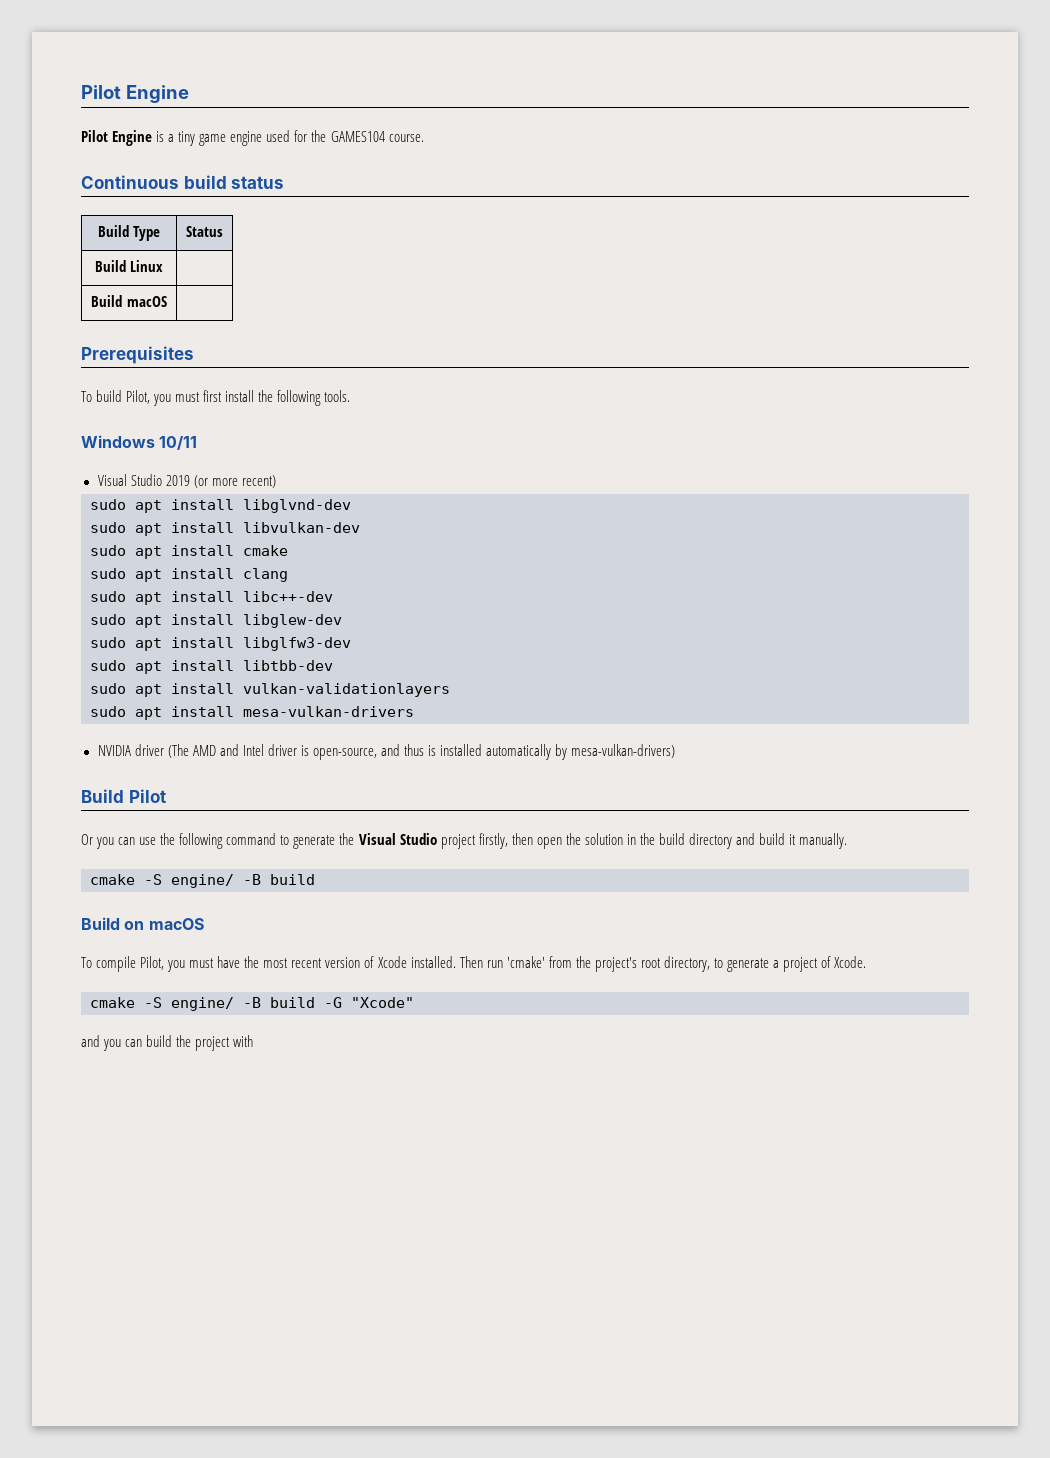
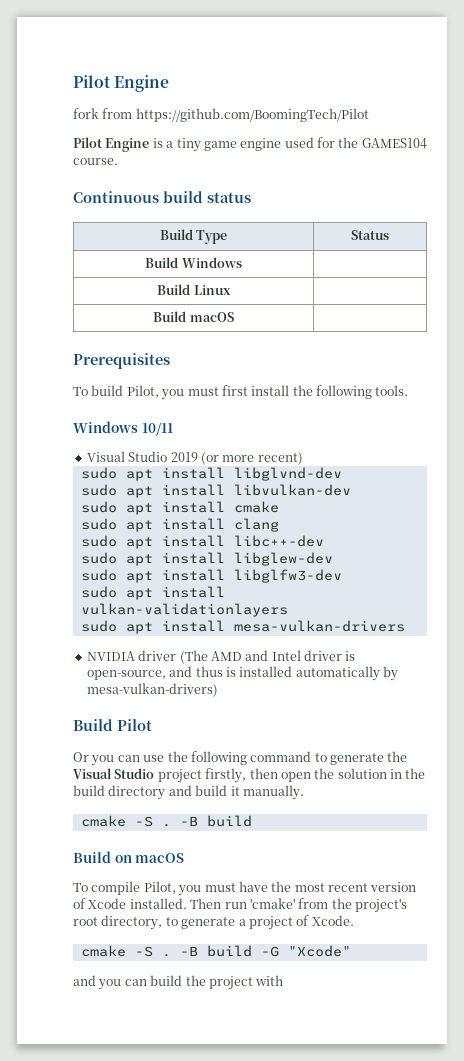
[81,85,189,103] Pilot Engine -> [73,75,170,92] [73,108,369,122] Pilot Engine // fork from https://github.com/BoomingTech/Pilot
(223, 231) none -> [145,257,242,268] // Build Windows |
[90,660,333,674] // sudo apt install libtbb-dev -> (342, 576) none
[171,874,234,888] engine/ -> [161,824,171,827] .
[171,997,234,1011] engine/ -> [161,954,171,957] .

